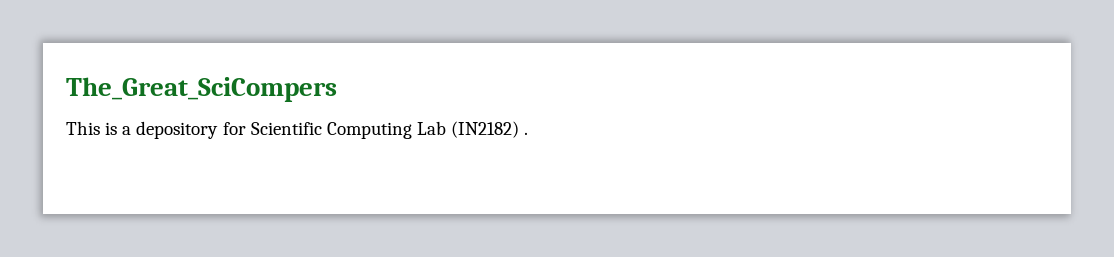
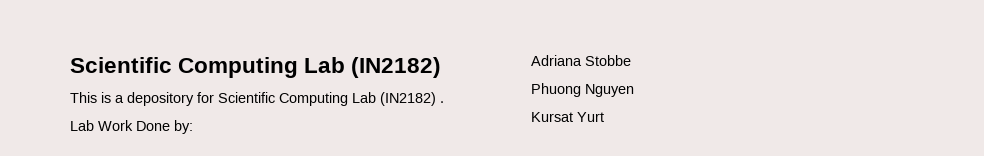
[66,77,337,102] The_Great_SciCompers -> [70,57,442,78] Scientific Computing Lab (IN2182)
(529, 133) none -> [70,120,193,134] [531,55,631,66] [531,83,634,97] [531,112,604,122] // Lab Work Done by: // Adriana Stobbe // Phuong Nguyen // Kursat Yurt

